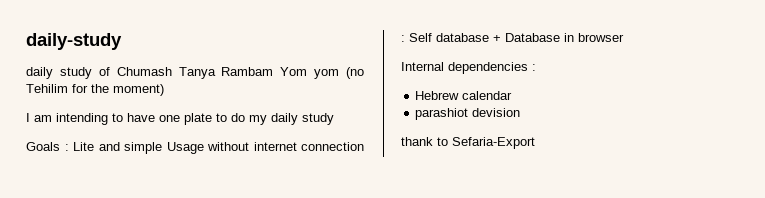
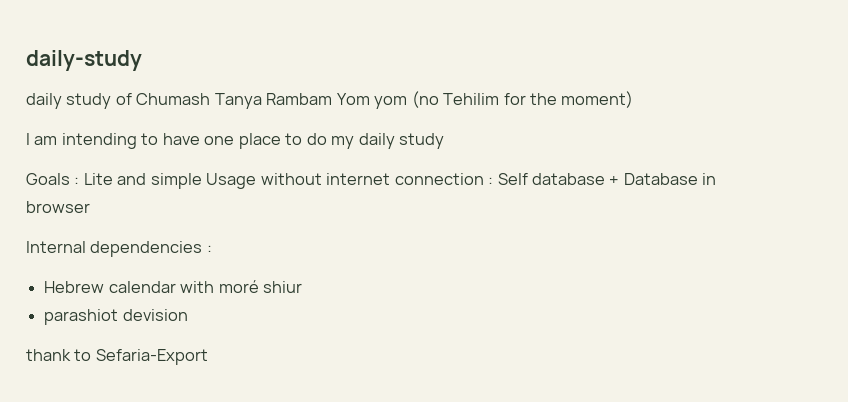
[184,113,212,125] plate -> [238,133,281,149] place
(513, 95) none -> [180,280,302,293] with moré shiur

